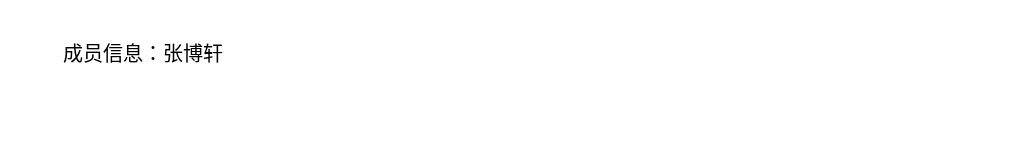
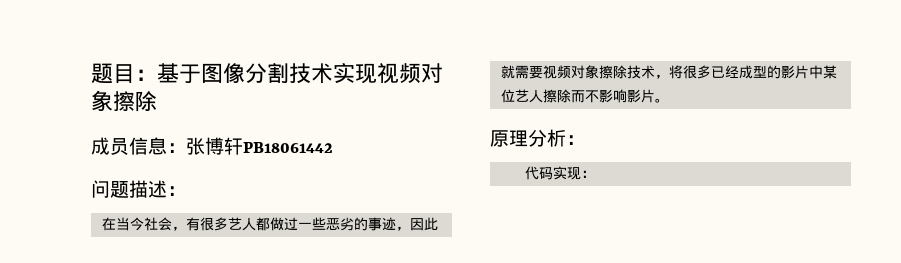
[63,43,223,63] 成员信息：张博轩 -> [91,63,443,84] [91,90,157,112] [91,137,333,155] [91,180,186,198] [101,217,438,231] [500,65,837,79] [500,89,669,103] [490,129,585,147] [524,166,595,180] 题目：基于图像分割技术实现视频对象擦除 // 成员信息：张博轩PB18061442 // 问题描述： // 在当今社会，有很多艺人都做过一些恶劣的事迹，因此就需要视频对象擦除技术，将很多已经成型的影片中某位艺人擦除而不影响影片。 // 原理分析： // 代码实现：

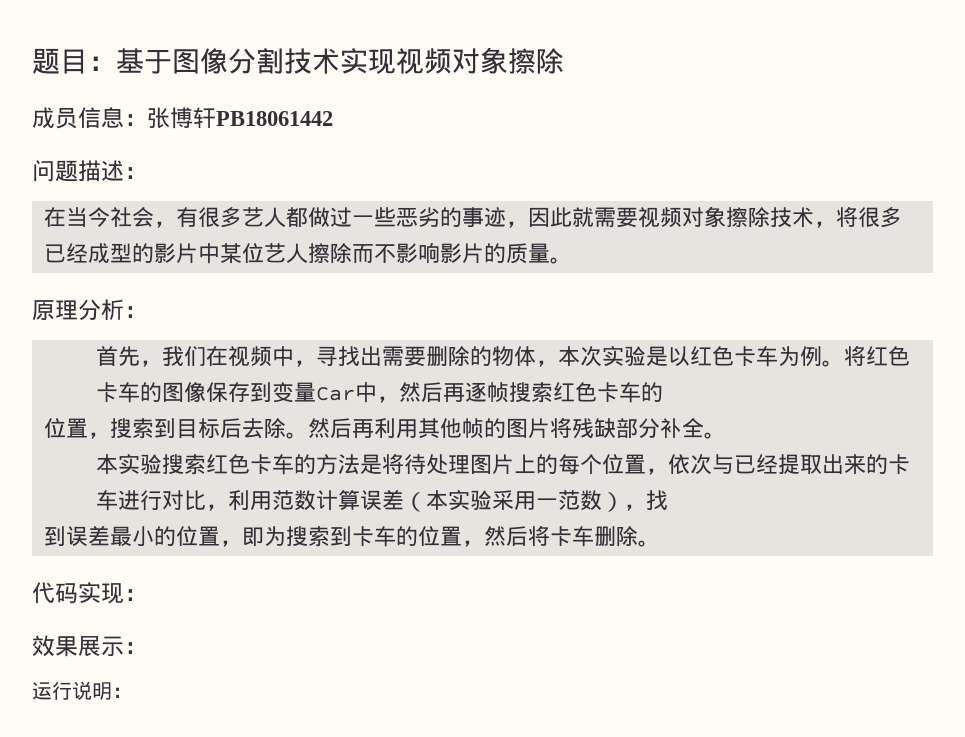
(655, 96) none -> [484,243,550,264] 的质量
[524,166,581,180] 代码实现 -> [96,345,910,367] [96,382,663,403] [44,417,726,439] [96,453,910,475] [96,489,668,512] [44,525,660,547] [32,582,147,604] [32,635,147,657] [32,681,112,700] 首先，我们在视频中，寻找出需要删除的物体，本次实验是以红色卡车为例。将红色卡车的图像保存到变量Car中，然后再逐帧搜索红色卡车的 // 位置，搜索到目标后去除。然后再利用其他帧的图片将残缺部分补全。 // 本实验搜索红色卡车的方法是将待处理图片上的每个位置，依次与已经提取出来的卡车进行对比，利用范数计算误差（本实验采用一范数），找 // 到误差最小的位置，即为搜索到卡车的位置，然后将卡车删除。 // 代码实现： // 效果展示： // 运行说明

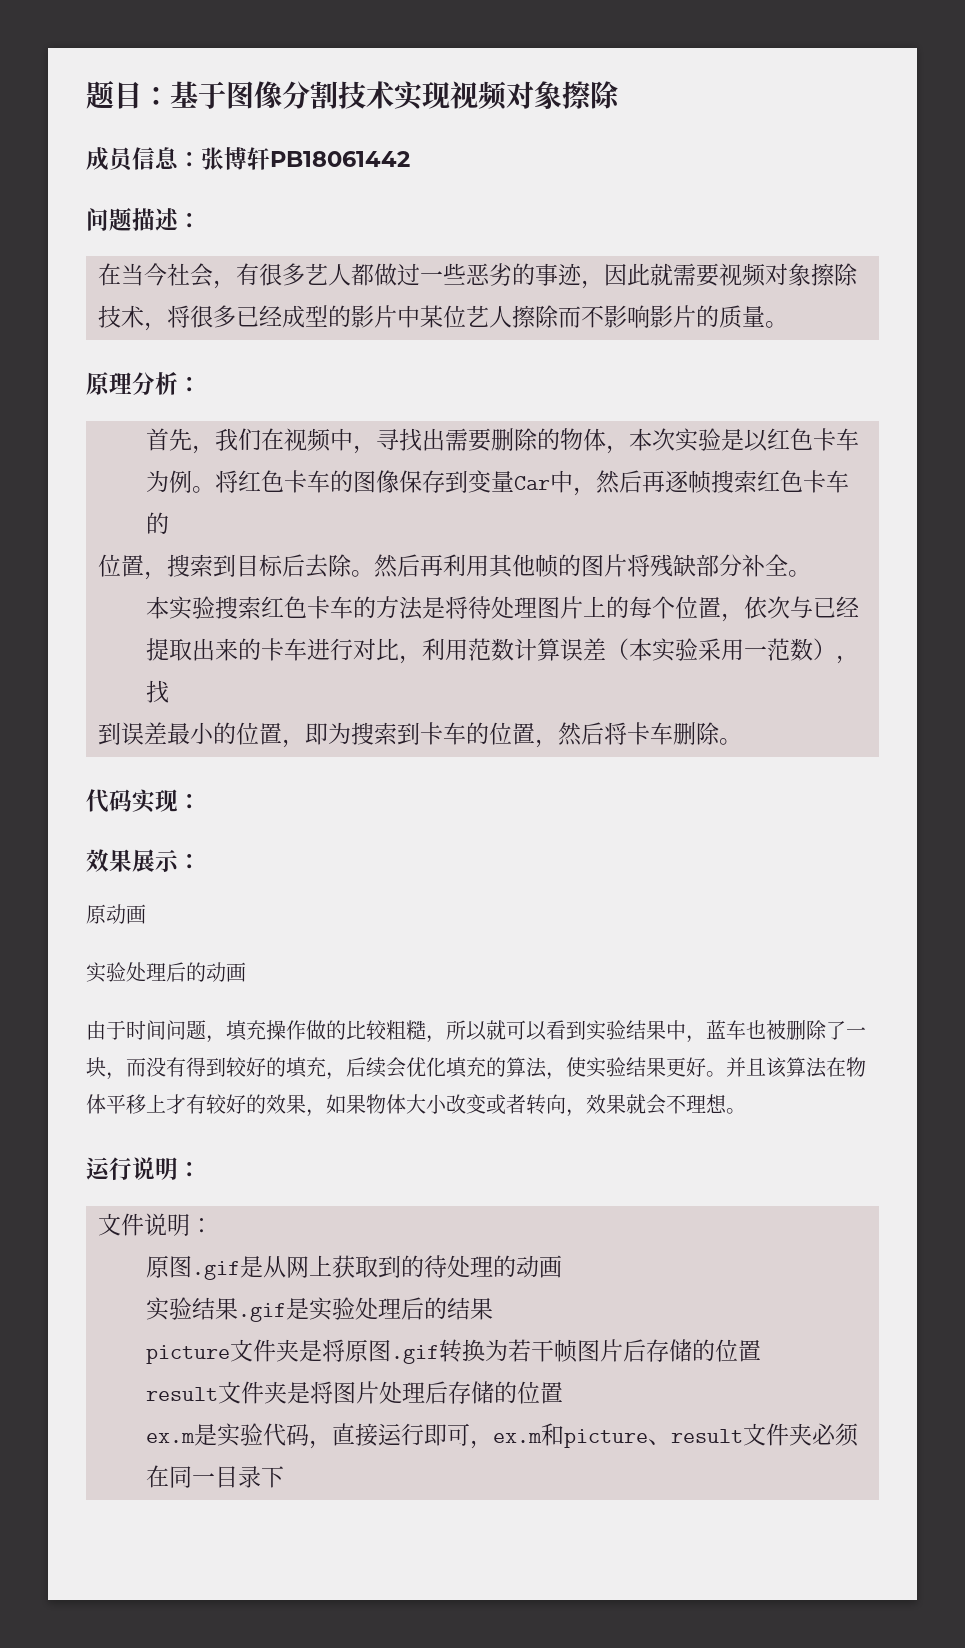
[32,681,132,700] 运行说明： -> [86,904,146,924] [86,962,246,983] [86,1020,866,1043] [86,1057,866,1080] [86,1094,746,1117] [86,1157,201,1181] [98,1213,213,1236] [146,1255,562,1280] [146,1297,493,1322] [146,1339,761,1364] [146,1381,563,1404] [146,1423,859,1449] [146,1465,284,1488] 原动画 // 实验处理后的动画 // 由于时间问题，填充操作做的比较粗糙，所以就可以看到实验结果中，蓝车也被删除了一块，而没有得到较好的填充，后续会优化填充的算法，使实验结果更好。并且该算法在物体平移上才有较好的效果，如果物体大小改变或者转向，效果就会不理想。 // 运行说明： // 文件说明： // 原图.gif是从网上获取到的待处理的动画 // 实验结果.gif是实验处理后的结果 // picture文件夹是将原图.gif转换为若干帧图片后存储的位置 // result文件夹是将图片处理后存储的位置 // ex.m是实验代码，直接运行即可，ex.m和picture、result文件夹必须在同一目录下

